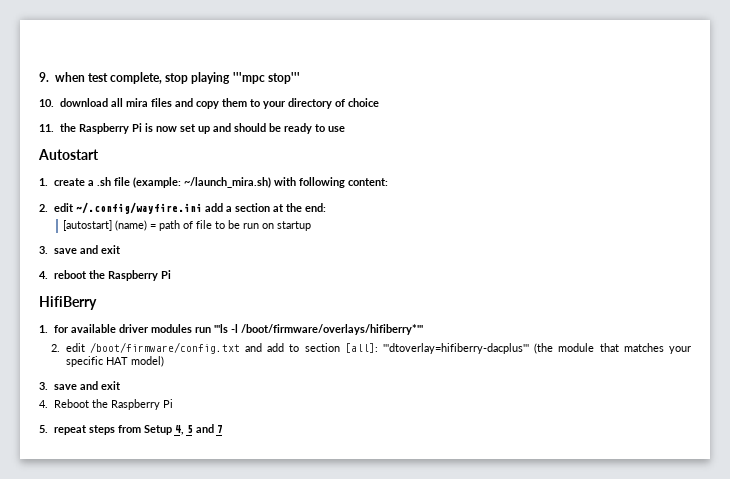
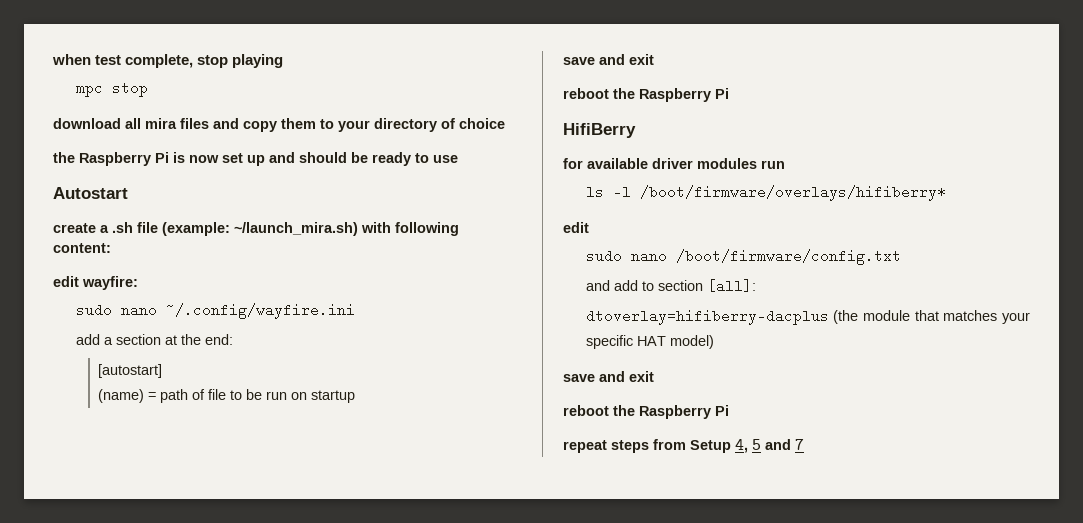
[39,72,49,82] 9. -> (52, 59) none
[232,72,300,84] [39,99,54,107] '''mpc stop''' // 10. -> [75,81,148,97] // mpc stop //
[39,124,54,132] 11. -> (505, 123) none
[39,178,48,186] 1. -> (128, 193) none
[39,203,74,212] 2. edit -> [53,276,138,290] [75,303,157,317] edit wayfire: // sudo nano
(202, 208) none -> (355, 311) //
(113, 225) none -> (163, 371) //
[39,245,121,254] [39,271,48,279] 3. save and exit // 4. -> [563,54,654,65] save and exit //
[39,325,48,333] 1. -> (636, 130) none
[213,324,423,335] [51,343,85,352] '''ls -l /boot/firmware/overlays/hifiberry*''' // 2. edit -> [585,185,946,201] [563,222,589,233] [585,249,667,263] // ls -l /boot/firmware/overlays/hifiberry* // edit // sudo nano
(240, 348) none -> (901, 257) //
[383,343,530,354] '''dtoverlay=hifiberry-dacplus''' -> [585,309,829,325] // dtoverlay=hifiberry-dacplus
[39,381,121,390] [39,399,173,410] [39,425,48,433] 3. save and exit // 4. Reboot the Raspberry Pi // 5. -> [563,371,654,382] [563,405,729,419] save and exit // reboot the Raspberry Pi //

